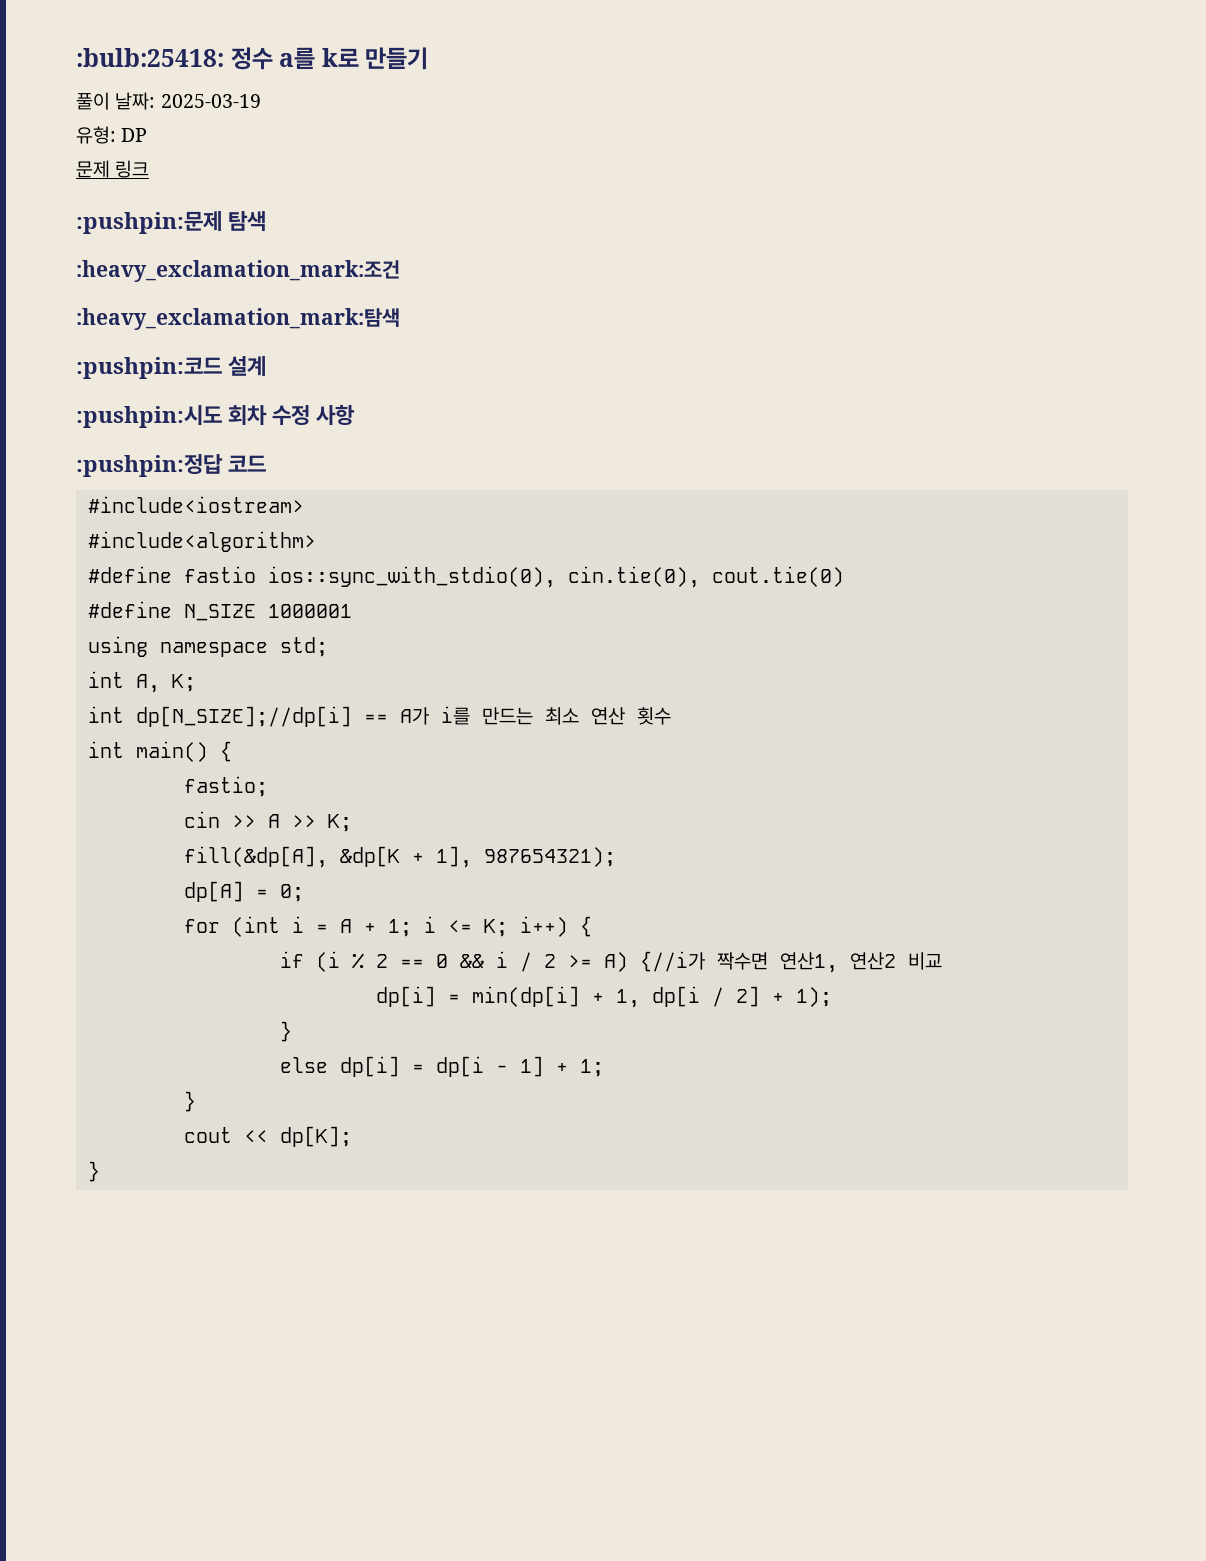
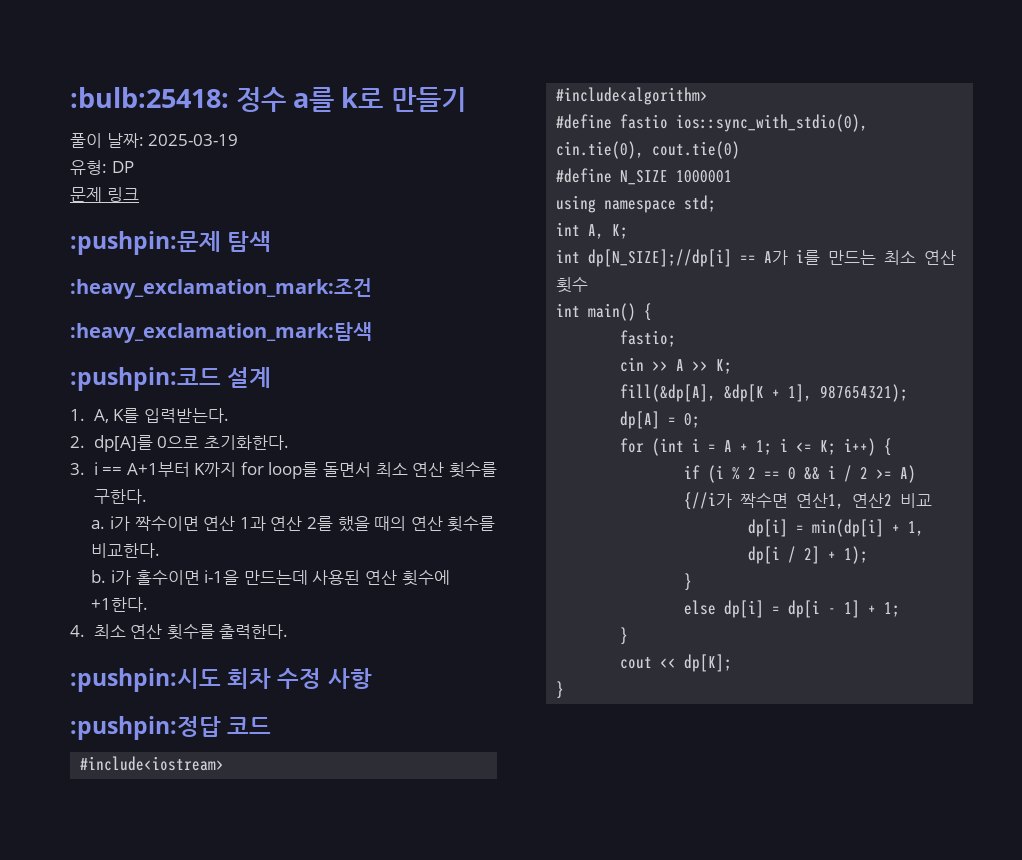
(267, 366) none -> [70,408,229,423] [70,435,289,452] [70,462,497,479] [93,489,147,504] [91,516,496,532] [91,543,161,558] [91,570,450,586] [91,597,149,612] [70,624,289,640] // 1. A, K를 입력받는다. // 2. dp[A]를 0으로 초기화한다. // 3. i == A+1부터 K까지 for loop를 돌면서 최소 연산 횟수를 구한다. // a. i가 짝수이면 연산 1과 연산 2를 했을 때의 연산 횟수를 비교한다. // b. i가 홀수이면 i-1을 만드는데 사용된 연산 횟수에 +1한다. // 4. 최소 연산 횟수를 출력한다.

